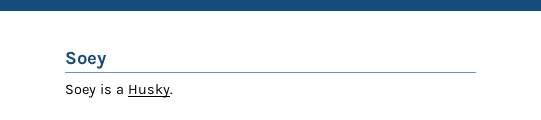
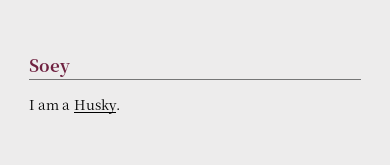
[65,84,112,98] Soey is -> [29,100,59,110] I am

